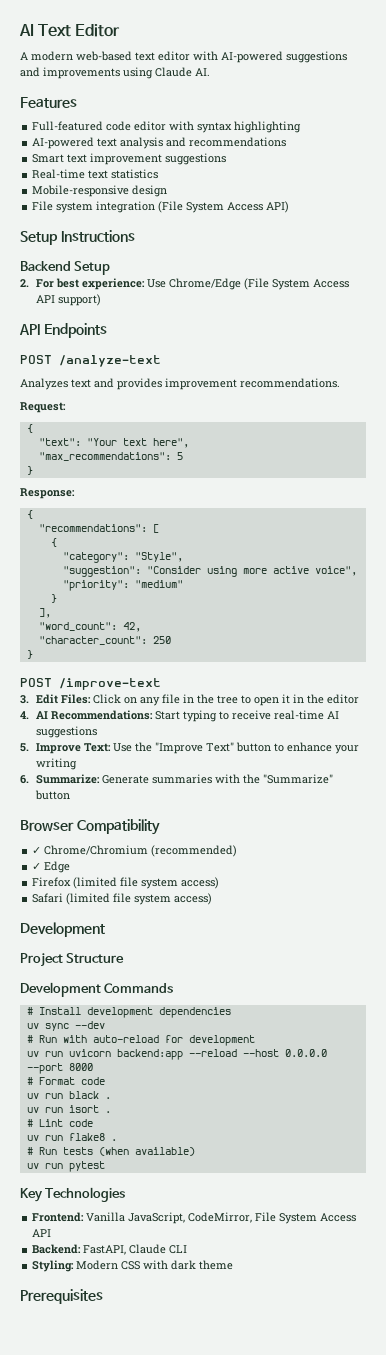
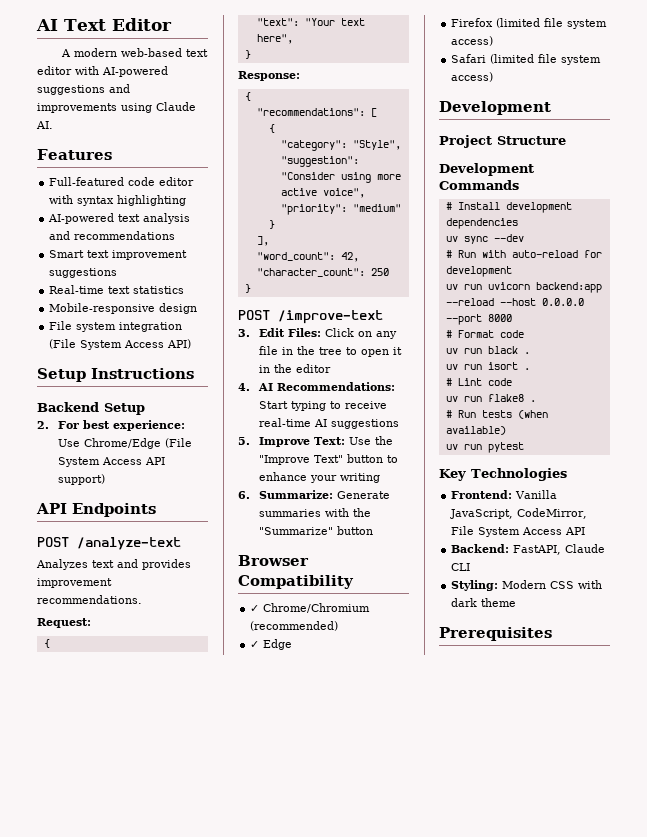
[38,452,183,461] // "max_recommendations": 5 -> (293, 39) none

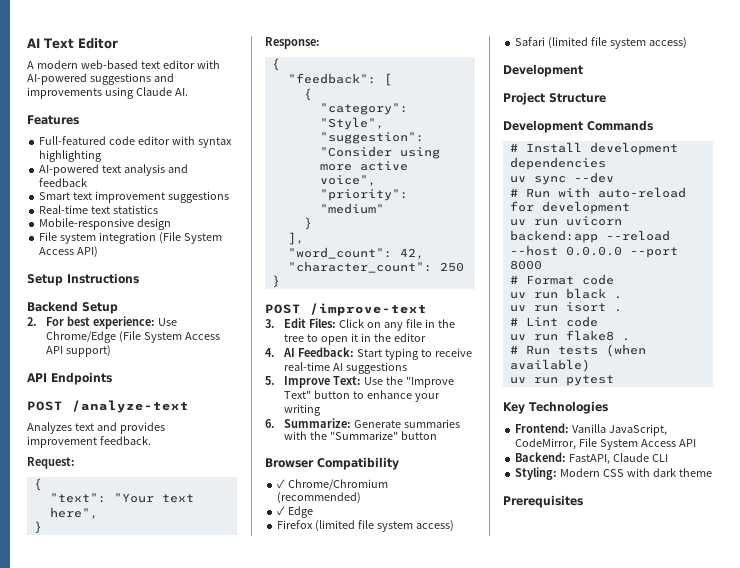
[74,231,176,240] recommendations -> [39,178,88,187] feedback
[37,595,142,604] recommendations. -> [99,436,151,445] feedback.
[256,108,365,116] "recommendations": -> [287,73,376,84] "feedback":
[277,382,396,391] Recommendations: -> [298,347,355,357] Feedback:

